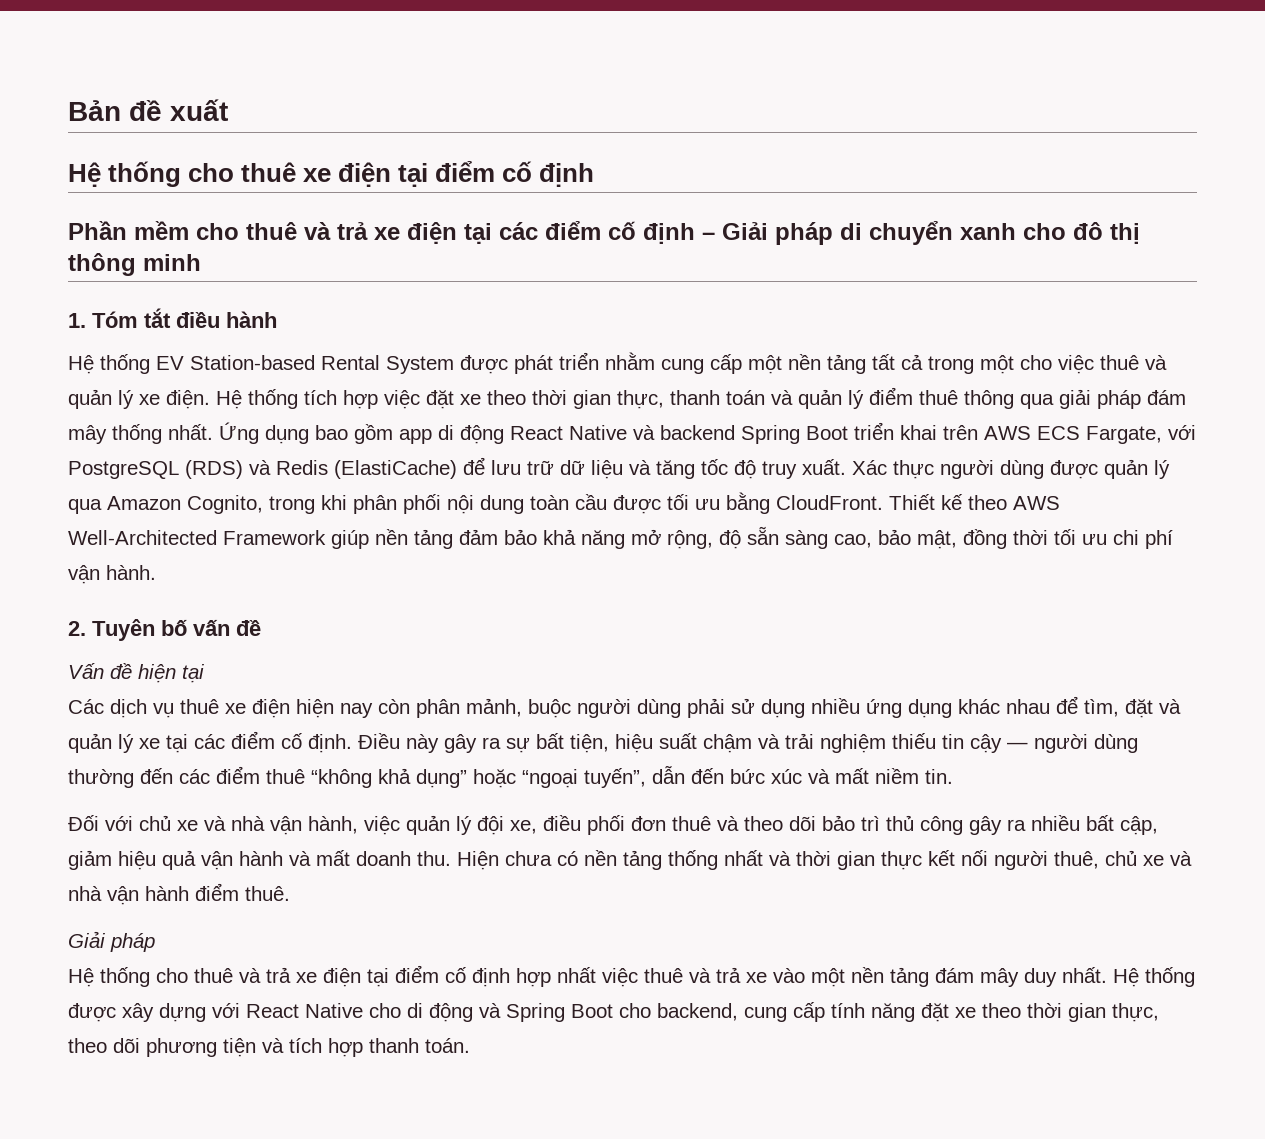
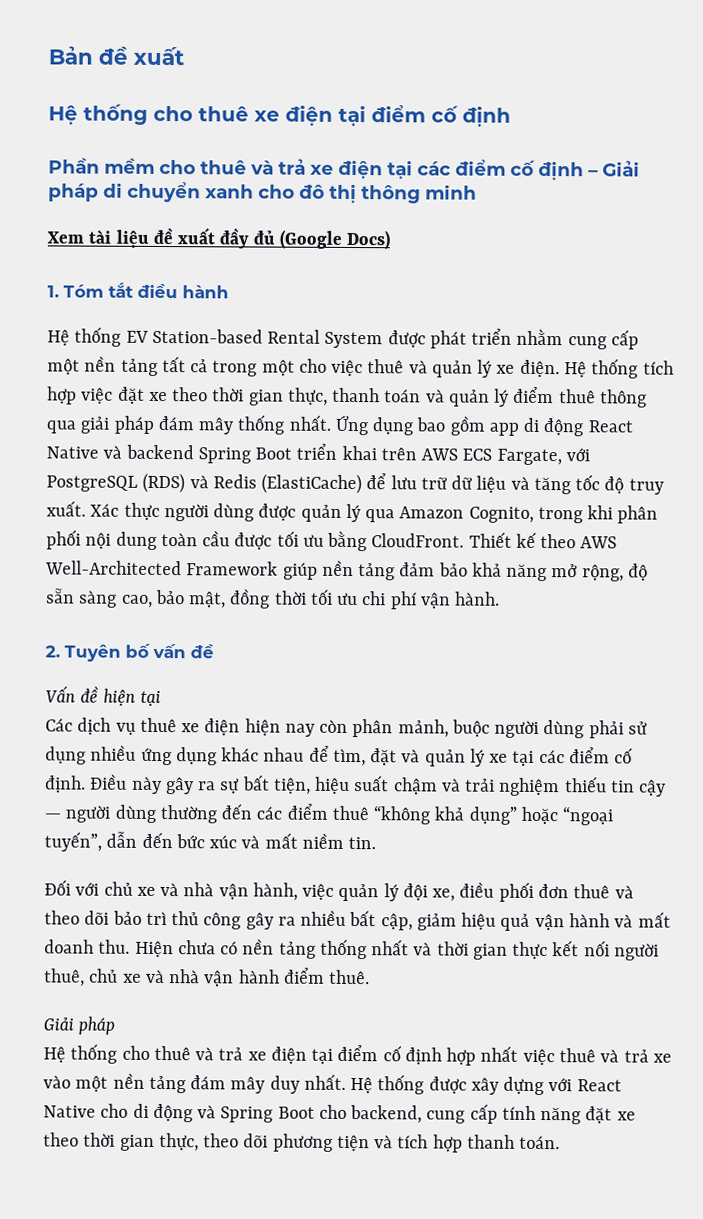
(201, 262) none -> [46,227,391,250] // Xem tài liệu đề xuất đầy đủ (Google Docs)

